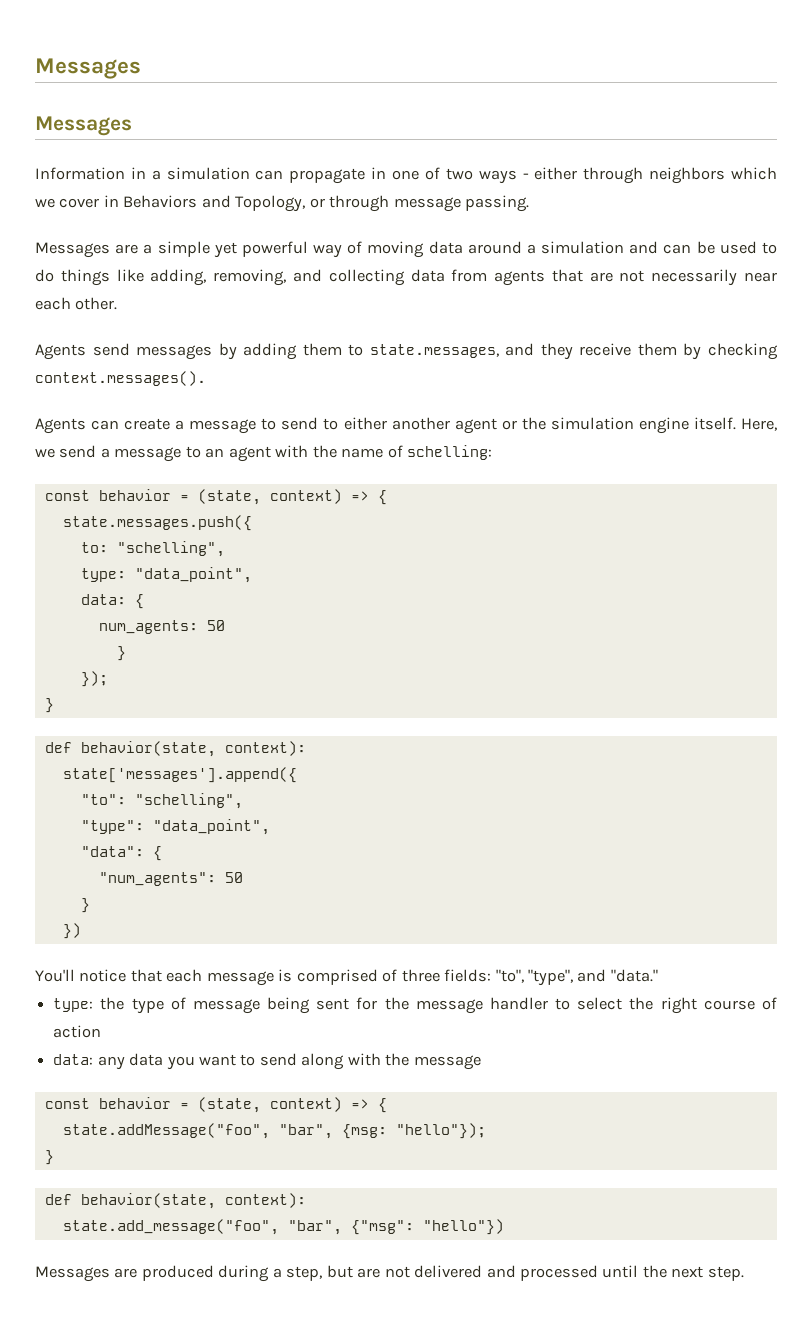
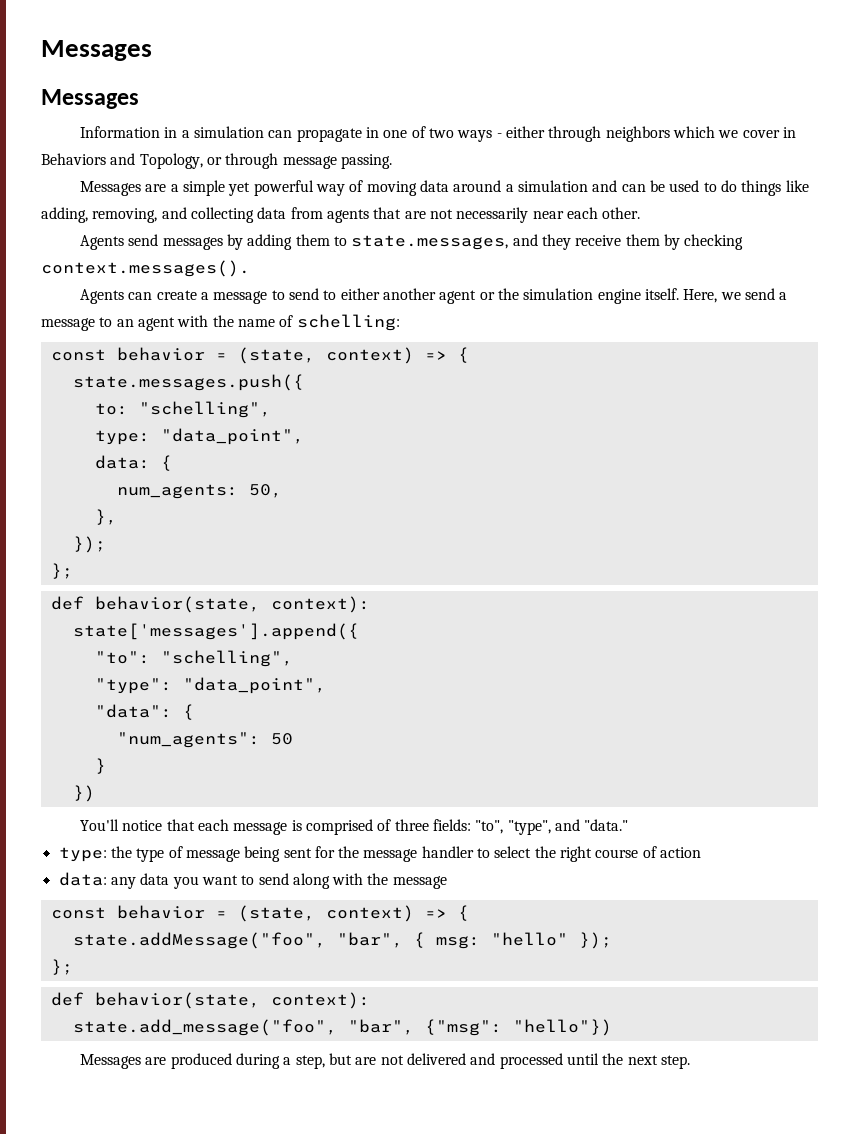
[206,620,225,631] [116,646,126,661] [80,671,108,687] [44,698,54,713] 50 // } // }); // } -> [248,484,282,498] [94,509,117,525] [72,536,106,553] [50,563,73,579] 50, // }, // }); // };
[341,1123,486,1139] [44,1150,54,1165] {msg: "hello"}); // } -> [413,932,612,949] [50,959,73,975] { msg: "hello" }); // };

